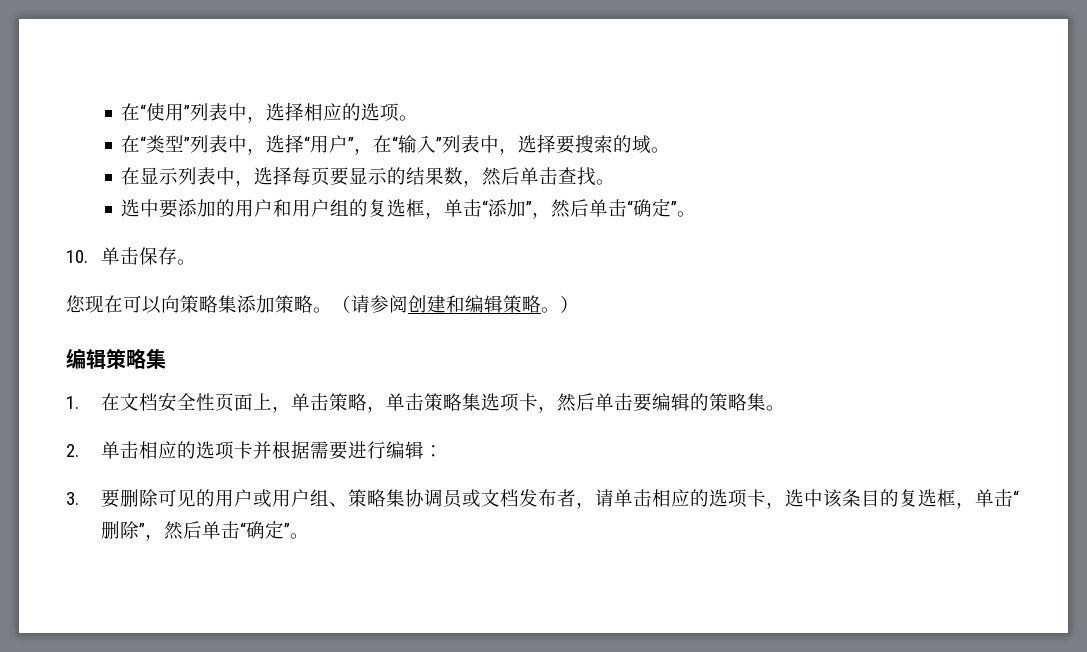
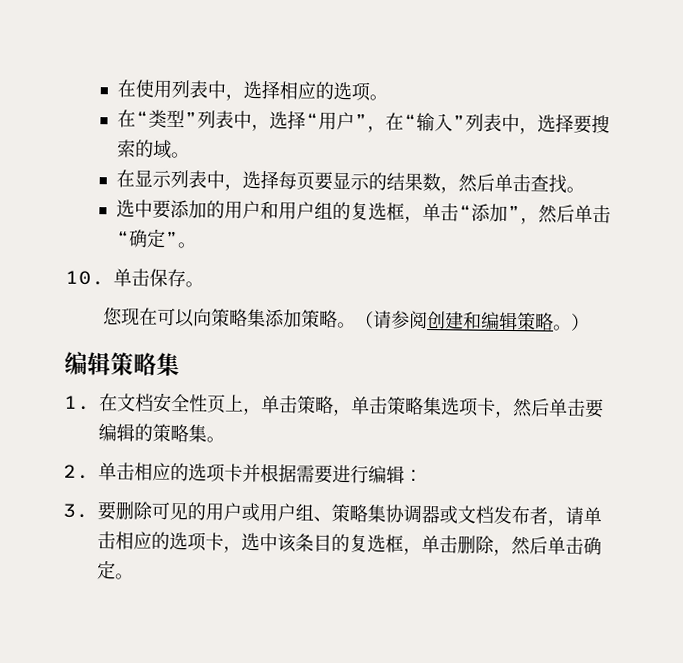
[121,103,191,121] 在“使用” -> [116,79,172,98] 在使用
[233,393,253,411] 面 -> (226, 404) none
[442,489,463,508] 员 -> [421,504,440,524] 器
[1012,490,1019,505] [100,520,290,541] “删除”，然后单击“确定” -> [457,535,602,557] [97,560,116,580] 删除，然后单击确定

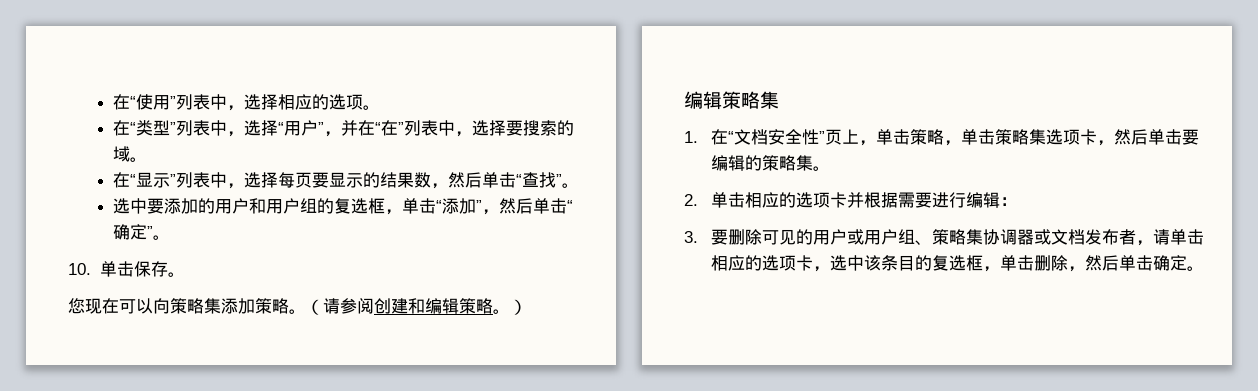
[116,79,172,98] 在使用 -> [113,94,177,110] 在“使用”
[384,112,453,132] 在“输入 -> [341,120,399,136] 并在“在
[133,169,172,188] 显示 -> [130,172,177,188] “显示”
[529,174,567,194] 查找 -> [516,172,563,188] “查找”
(118, 402) none -> [727,131,734,143] “
(208, 403) none -> [818,131,825,143] ”

